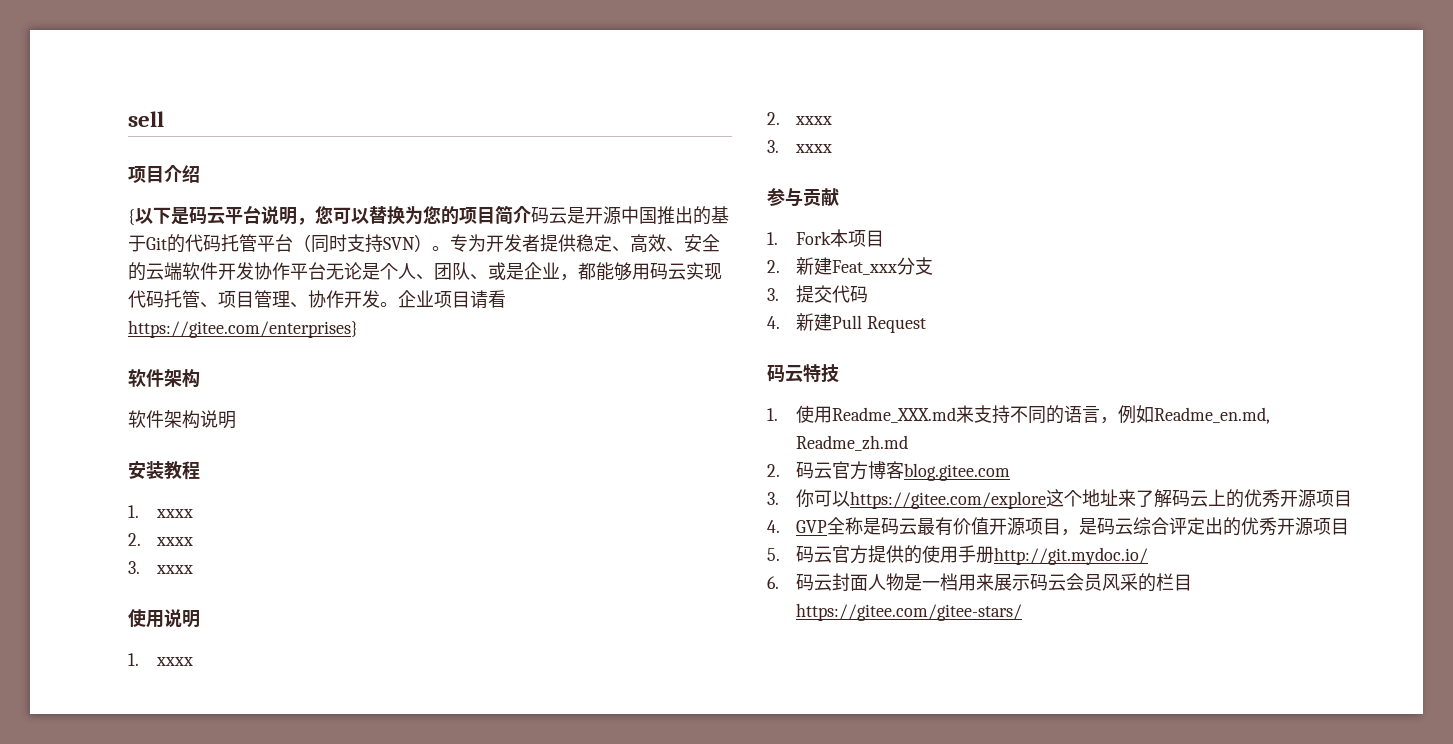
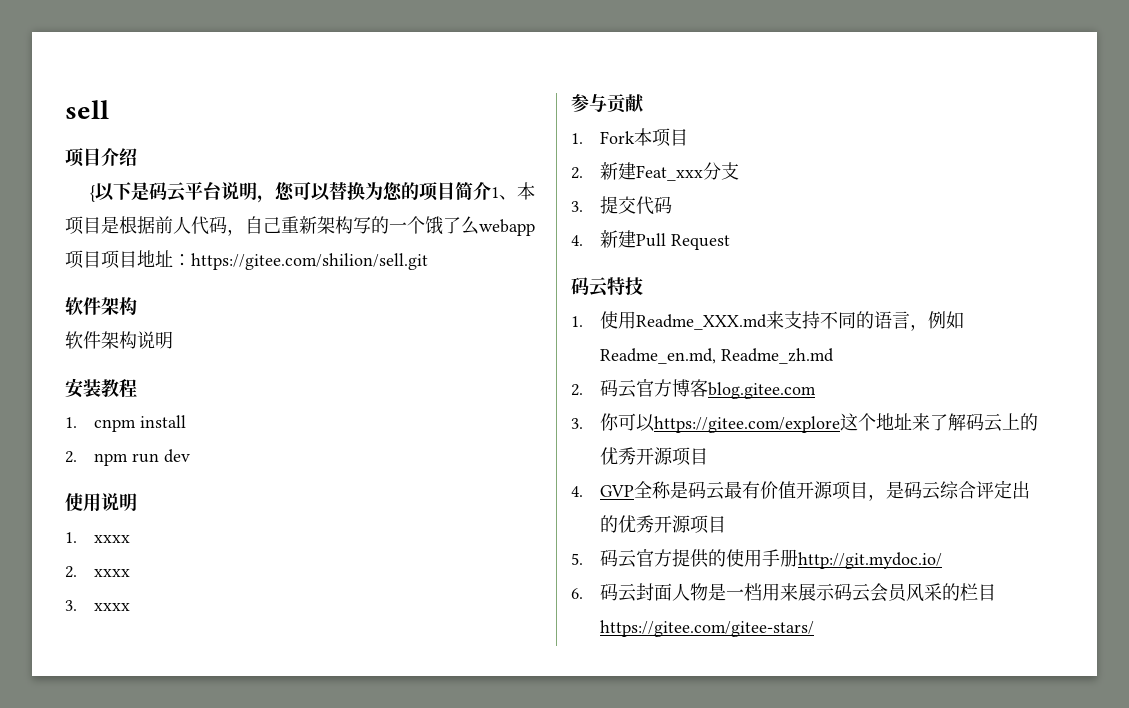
[531,206,729,225] [128,234,720,253] [128,262,722,281] [128,290,506,309] [128,320,358,338] 码云是开源中国推出的基于Git的代码托管平台（同时支持SVN）。专为开发者提供稳定、高效、安全的云端软件开发协作平台无论是个人、团队、或是企业，都能够用码云实现代码托管、项目管理、协作开发。企业项目请看https://gitee.com/enterprises} -> [490,182,535,200] [65,216,535,236] [65,250,428,270] 1、本项目是根据前人代码，自己重新架构写的一个饿了么webapp项目项目地址：https://gitee.com/shilion/sell.git
[155,509,193,518] [128,533,193,546] [128,561,193,574] xxxx // 2. xxxx // 3. xxxx -> [93,415,186,432] [65,449,190,466] cnpm install // 2. npm run dev

